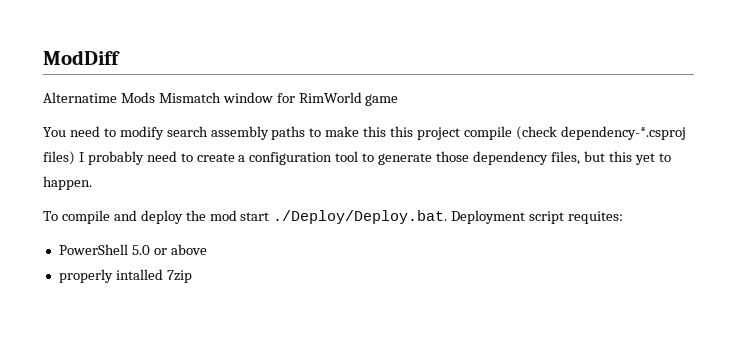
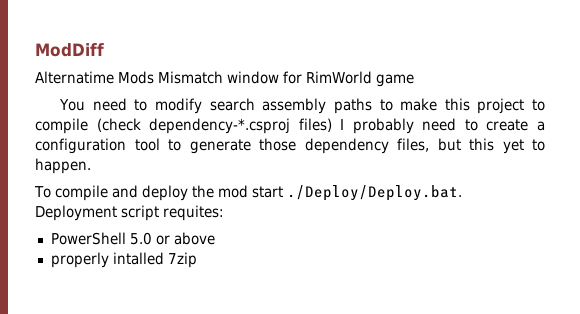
[390,126,461,140] this project -> [477,98,545,114] project to

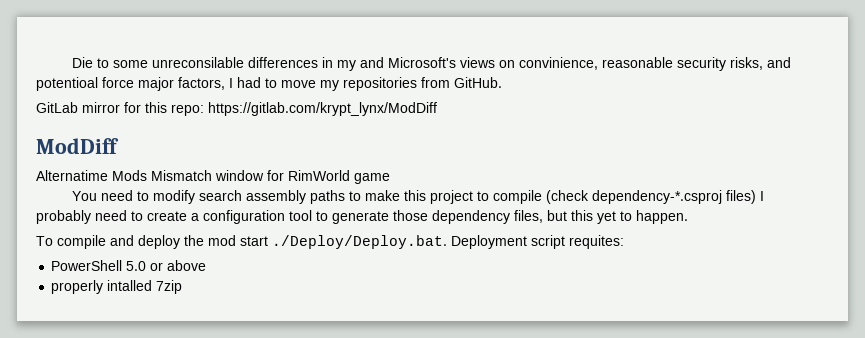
(35, 50) none -> [71,57,791,71] [36,77,502,91] [36,102,437,116] Die to some unreconsilable differences in my and Microsoft's views on convinience, reasonable security risks, and potentioal force major factors, I had to move my repositories from GitHub. // GitLab mirror for this repo: https://gitlab.com/krypt_lynx/ModDiff //

